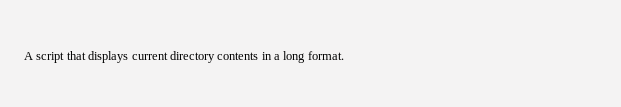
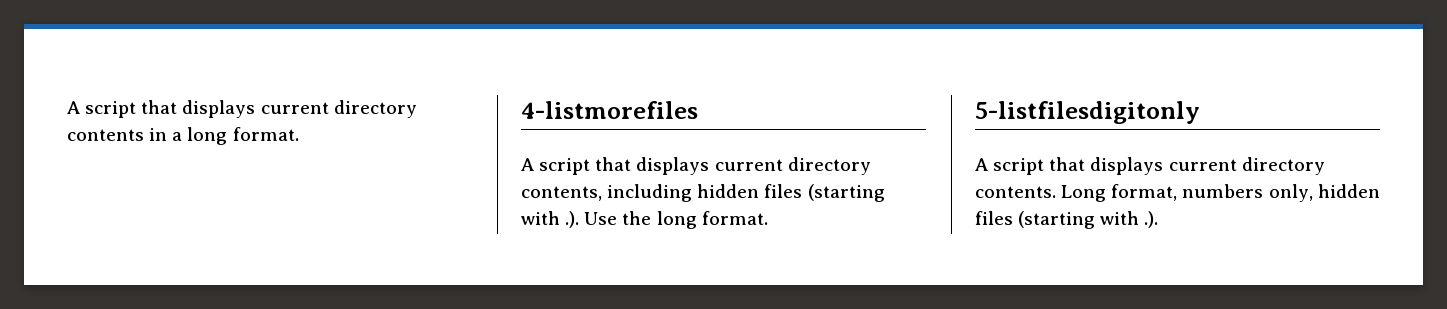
(344, 55) none -> [521,101,698,119] [521,157,871,175] [521,184,885,202] [521,211,768,229] [975,101,1200,124] [975,157,1325,175] [975,184,1380,202] [975,211,1159,229] // 4-listmorefiles // A script that displays current directory contents, including hidden files (starting with .). Use the long format. // 5-listfilesdigitonly // A script that displays current directory contents. Long format, numbers only, hidden files (starting with .).

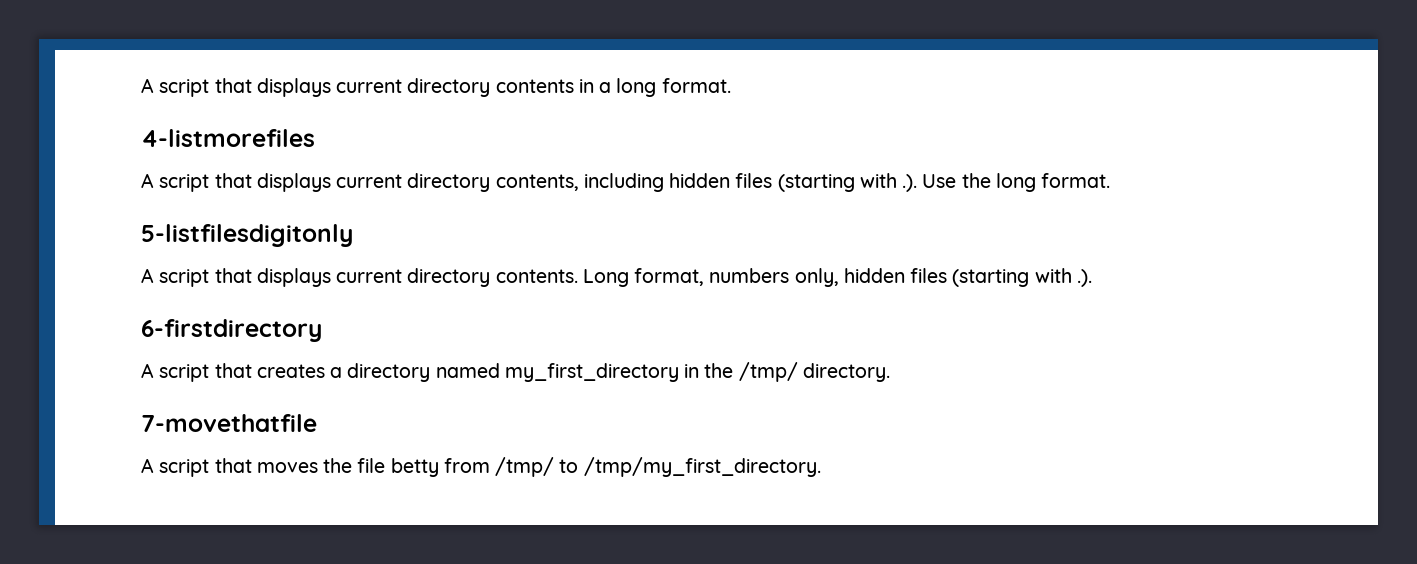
(1159, 219) none -> [141,319,322,342] [141,362,890,382] [141,414,317,432] [141,457,821,477] // 6-firstdirectory // A script that creates a directory named my_first_directory in the /tmp/ directory. // 7-movethatfile // A script that moves the file betty from /tmp/ to /tmp/my_first_directory.

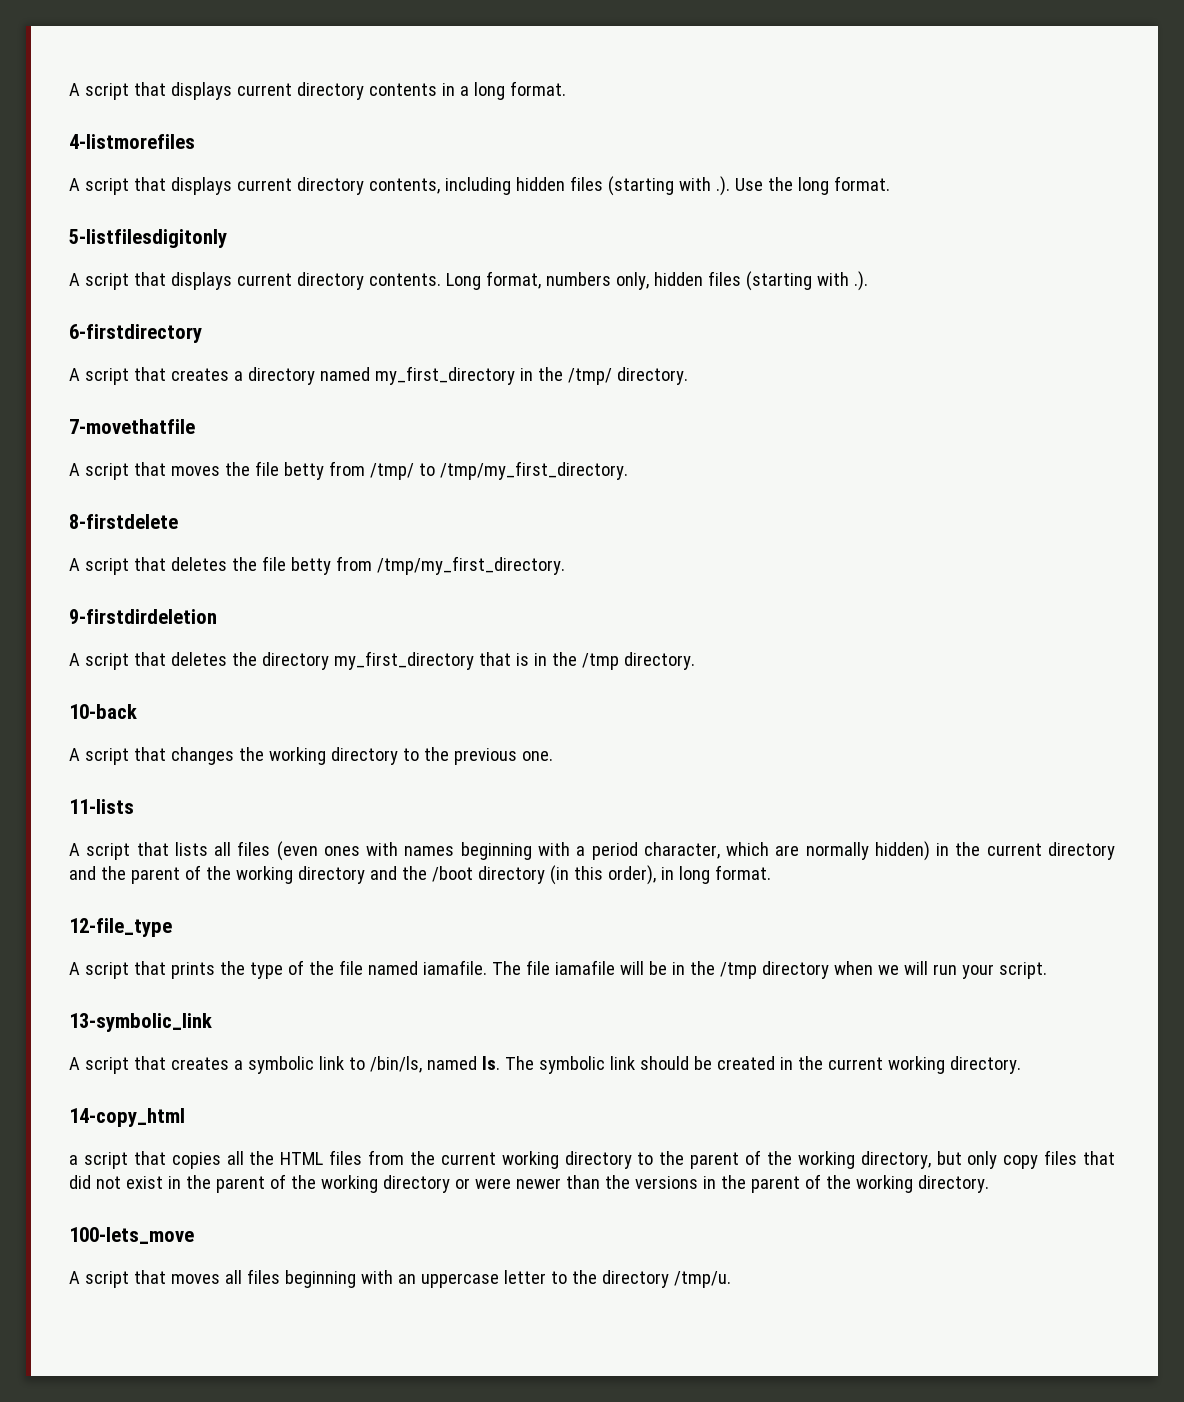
(821, 467) none -> [69,514,178,529] [69,556,565,575] [69,609,217,624] [69,651,695,670] [69,704,137,719] [69,747,553,765] [69,799,134,814] [69,841,1115,861] [69,865,771,885] [69,918,172,937] [69,960,1047,979] [69,1013,212,1032] [69,1056,1021,1074] [69,1108,185,1127] [69,1150,1115,1169] [69,1174,989,1193] [69,1227,194,1244] [69,1269,731,1288] // 8-firstdelete // A script that deletes the file betty from /tmp/my_first_directory. // 9-firstdirdeletion // A script that deletes the directory my_first_directory that is in the /tmp directory. // 10-back // A script that changes the working directory to the previous one. // 11-lists // A script that lists all files (even ones with names beginning with a period character, which are normally hidden) in the current directory and the parent of the working directory and the /boot directory (in this order), in long format. // 12-file_type // A script that prints the type of the file named iamafile. The file iamafile will be in the /tmp directory when we will run your script. // 13-symbolic_link // A script that creates a symbolic link to /bin/ls, named ls. The symbolic link should be created in the current working directory. // 14-copy_html // a script that copies all the HTML files from the current working directory to the parent of the working directory, but only copy files that did not exist in the parent of the working directory or were newer than the versions in the parent of the working directory. // 100-lets_move // A script that moves all files beginning with an uppercase letter to the directory /tmp/u.

